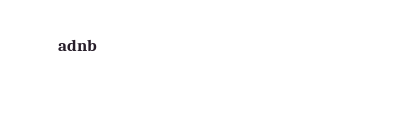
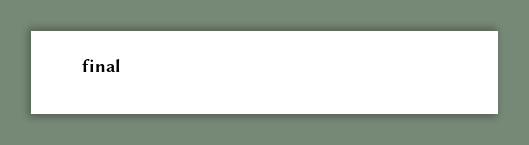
[58,39,97,51] adnb -> [82,59,120,72] final

